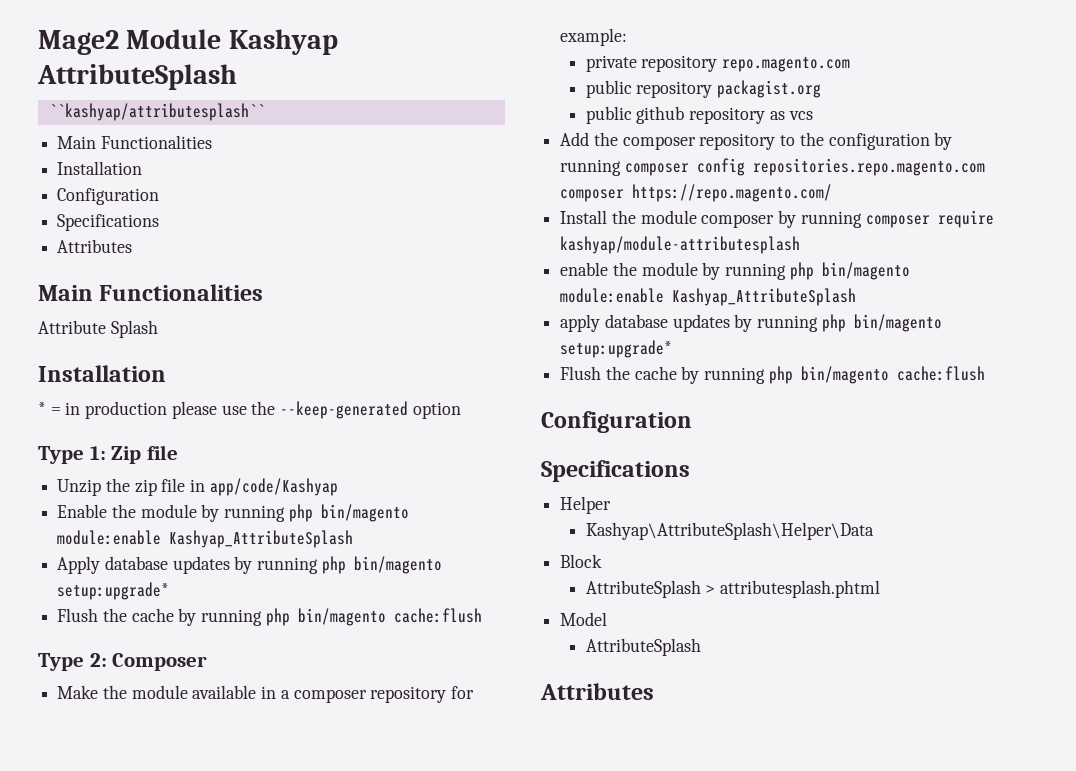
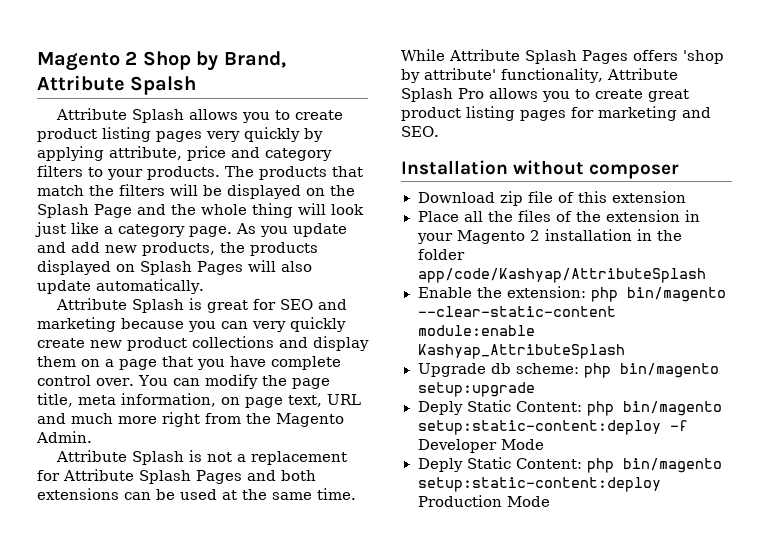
[38,29,338,55] [37,64,237,90] [48,103,265,121] [57,135,212,149] [57,161,143,175] [57,188,160,205] [57,214,160,231] [57,239,133,253] [38,284,264,301] [38,320,158,338] [38,365,166,382] [38,401,461,419] [38,445,178,464] [57,478,338,496] Mage2 Module Kashyap AttributeSplash // ``kashyap/attributesplash`` // Main Functionalities // Installation // Configuration // Specifications // Attributes // Main Functionalities // Attribute Splash // Installation // * = in production please use the --keep-generated option // Type 1: Zip file // Unzip the zip file in app/code/Kashyap -> [37,51,286,71] [37,75,197,95] [56,108,344,123] [37,127,323,142] [37,146,332,161] [37,165,363,180] [37,184,355,199] [37,203,364,218] [35,222,347,237] [37,242,318,256] [37,260,312,275] [37,279,204,294] [56,298,348,313] [37,317,346,332] [37,336,369,351] [37,356,341,370] [37,374,330,389] [37,393,361,408] [37,412,344,427] [36,431,92,443] [56,450,348,465] [37,469,316,484] [37,488,356,500] [401,49,724,64] [401,68,678,83] [401,88,689,102] [401,106,711,121] [401,126,439,137] [401,160,680,179] [417,191,686,206] [417,210,700,222] [416,229,682,244] [417,249,465,260] [417,268,706,283] Magento 2 Shop by Brand, Attribute Spalsh // Attribute Splash allows you to create product listing pages very quickly by applying attribute, price and category filters to your products. The products that match the filters will be displayed on the Splash Page and the whole thing will look just like a category page. As you update and add new products, the products displayed on Splash Pages will also update automatically. // Attribute Splash is great for SEO and marketing because you can very quickly create new product collections and display them on a page that you have complete control over. You can modify the page title, meta information, on page text, URL and much more right from the Magento Admin. // Attribute Splash is not a replacement for Attribute Splash Pages and both extensions can be used at the same time. While Attribute Splash Pages offers 'shop by attribute' functionality, Attribute Splash Pro allows you to create great product listing pages for marketing and SEO. // Installation without composer // Download zip file of this extension // Place all the files of the extension in your Magento 2 installation in the folder app/code/Kashyap/AttributeSplash
[140,504,409,522] [57,530,354,548] [57,556,442,574] [57,582,170,600] [57,608,482,626] [38,653,208,671] [57,685,475,703] [560,28,628,46] [585,55,851,72] [585,80,822,98] [585,106,813,124] [560,132,953,150] [560,158,985,176] [560,184,833,202] [560,210,994,228] [560,236,801,254] [560,262,910,280] [560,288,857,306] [560,314,942,332] [560,340,673,358] [560,366,985,384] [541,411,692,433] [541,460,690,482] [560,496,612,514] [585,522,874,540] [560,554,603,568] [585,580,881,598] [560,612,608,626] [585,638,701,656] [540,683,654,700] module by running php bin/magento module:enable Kashyap_AttributeSplash // Apply database updates by running php bin/magento setup:upgrade* // Flush the cache by running php bin/magento cache:flush // Type 2: Composer // Make the module available in a composer repository for example: // private repository repo.magento.com // public repository packagist.org // public github repository as vcs // Add the composer repository to the configuration by running composer config repositories.repo.magento.com composer https://repo.magento.com/ // Install the module composer by running composer require kashyap/module-attributesplash // enable the module by running php bin/magento module:enable Kashyap_AttributeSplash // apply database updates by running php bin/magento setup:upgrade* // Flush the cache by running php bin/magento cache:flush // Configuration // Specifications // Helper // Kashyap\AttributeSplash\Helper\Data // Block // AttributeSplash > attributesplash.phtml // Model // AttributeSplash // Attributes -> [506,286,726,302] [417,306,616,317] [417,325,535,336] [417,344,625,359] [417,363,719,378] [417,382,535,397] [417,400,722,416] [417,420,688,435] [417,439,544,453] [417,457,722,473] [417,477,661,492] [417,495,550,507] extension: php bin/magento --clear-static-content module:enable Kashyap_AttributeSplash // Upgrade db scheme: php bin/magento setup:upgrade // Deply Static Content: php bin/magento setup:static-content:deploy -f Developer Mode // Deply Static Content: php bin/magento setup:static-content:deploy Production Mode

